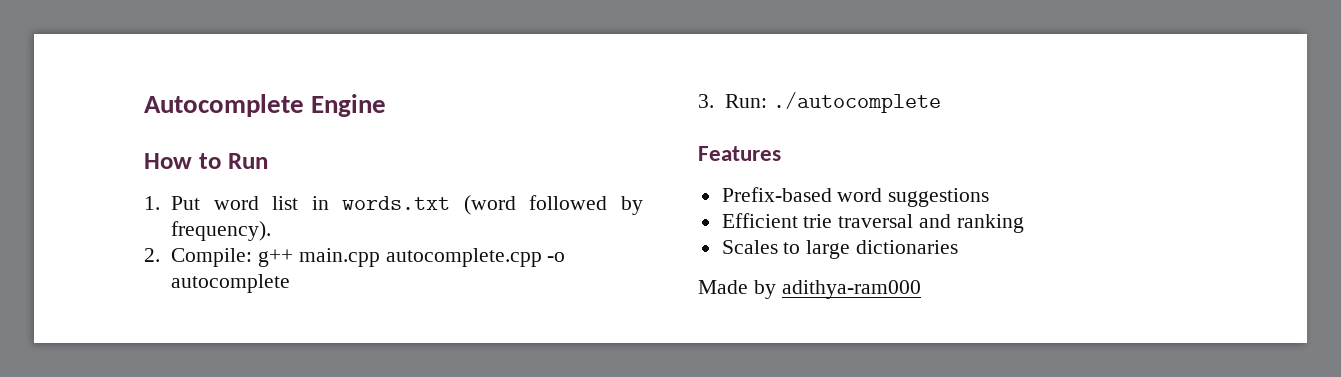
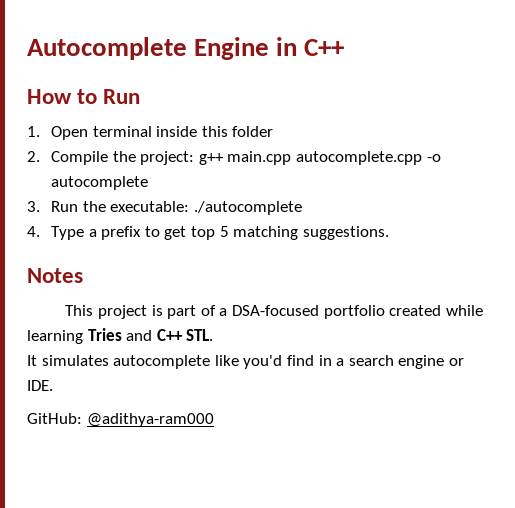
(387, 105) none -> [276,37,345,56] in C++
[171,195,643,215] [171,221,272,241] [144,248,253,267] Put word list in words.txt (word followed by frequency). // 2. Compile: -> [51,126,274,140] [27,151,195,165] Open terminal inside this folder // 2. Compile the project:
[725,92,942,113] [698,146,781,161] [721,187,990,207] [721,213,1024,233] [721,240,959,259] [698,280,921,299] Run: ./autocomplete // Features // Prefix-based word suggestions // Efficient trie traversal and ranking // Scales to large dictionaries // Made by adithya-ram000 -> [51,201,302,215] [27,226,389,240] [27,268,83,283] [65,305,483,319] [27,328,214,344] [27,355,464,369] [27,380,53,391] [27,413,214,427] Run the executable: ./autocomplete // 4. Type a prefix to get top 5 matching suggestions. // Notes // This project is part of a DSA-focused portfolio created while learning Tries and C++ STL. // It simulates autocomplete like you'd find in a search engine or IDE. // GitHub: @adithya-ram000

